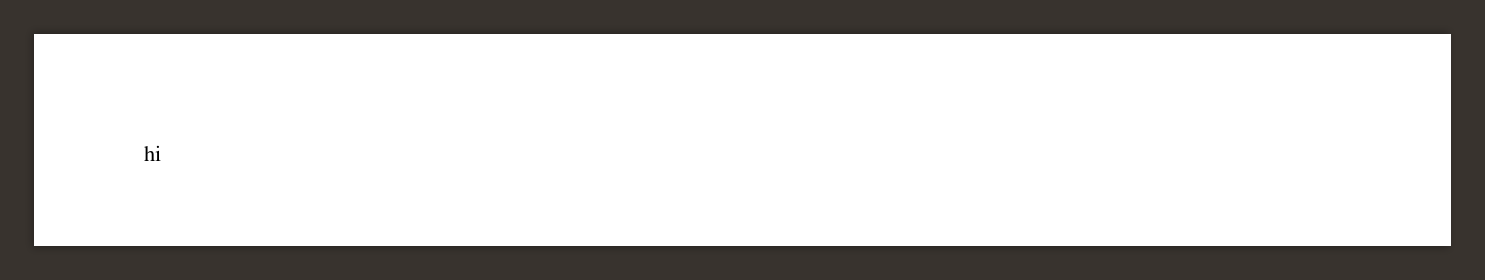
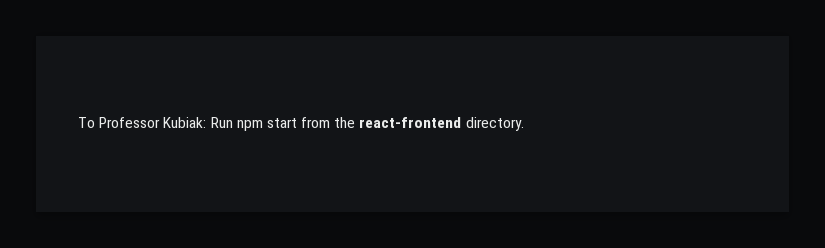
[144,145,161,161] hi -> [78,117,524,131] To Professor Kubiak: Run npm start from the react-frontend directory.

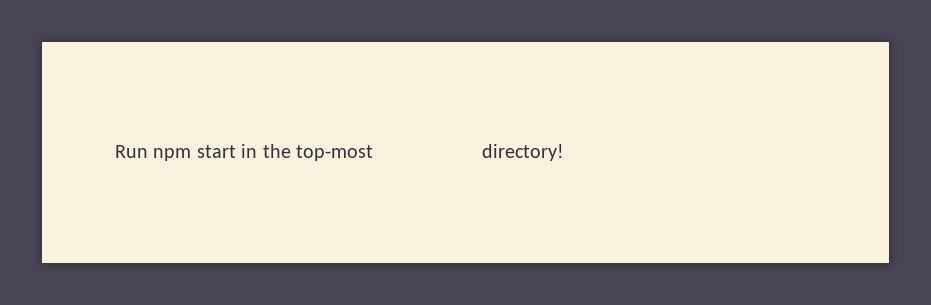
[78,117,524,131] To Professor Kubiak: Run npm start from the react-frontend directory. -> [115,144,564,161] Run npm start in the top-most directory!

